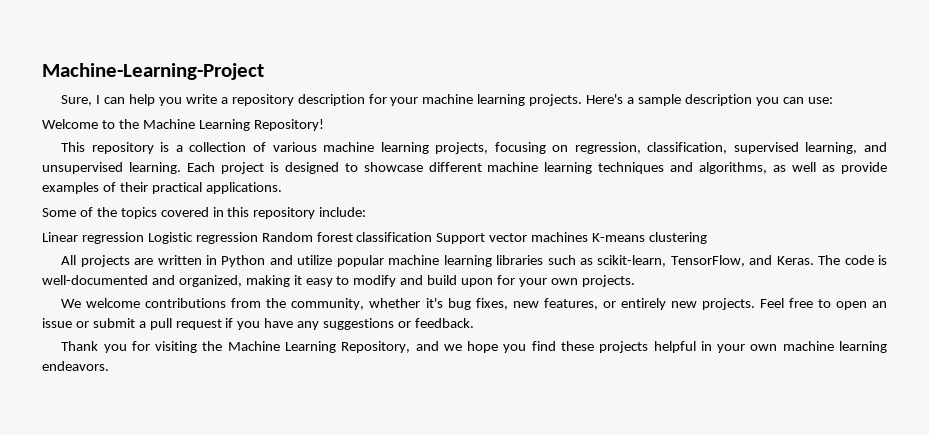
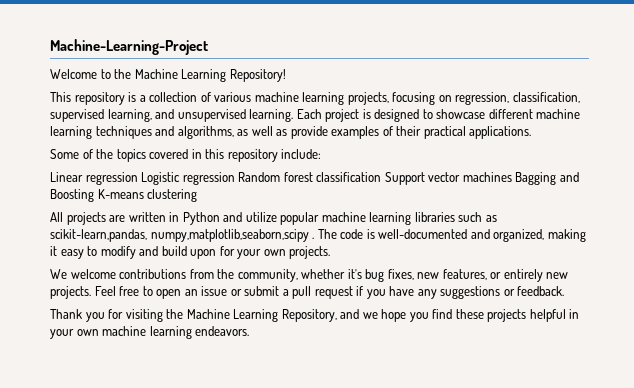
[61,94,833,106] // Sure, I can help you write a repository description for your machine learning projects. Here's a sample description you can use: -> (208, 47) none
(589, 237) none -> [515,172,579,185] [50,189,94,202] Bagging and Boosting
[597,255,814,267] scikit-learn, TensorFlow, and Keras. -> [50,229,315,242] scikit-learn,pandas, numpy,matplotlib,seaborn,scipy .

